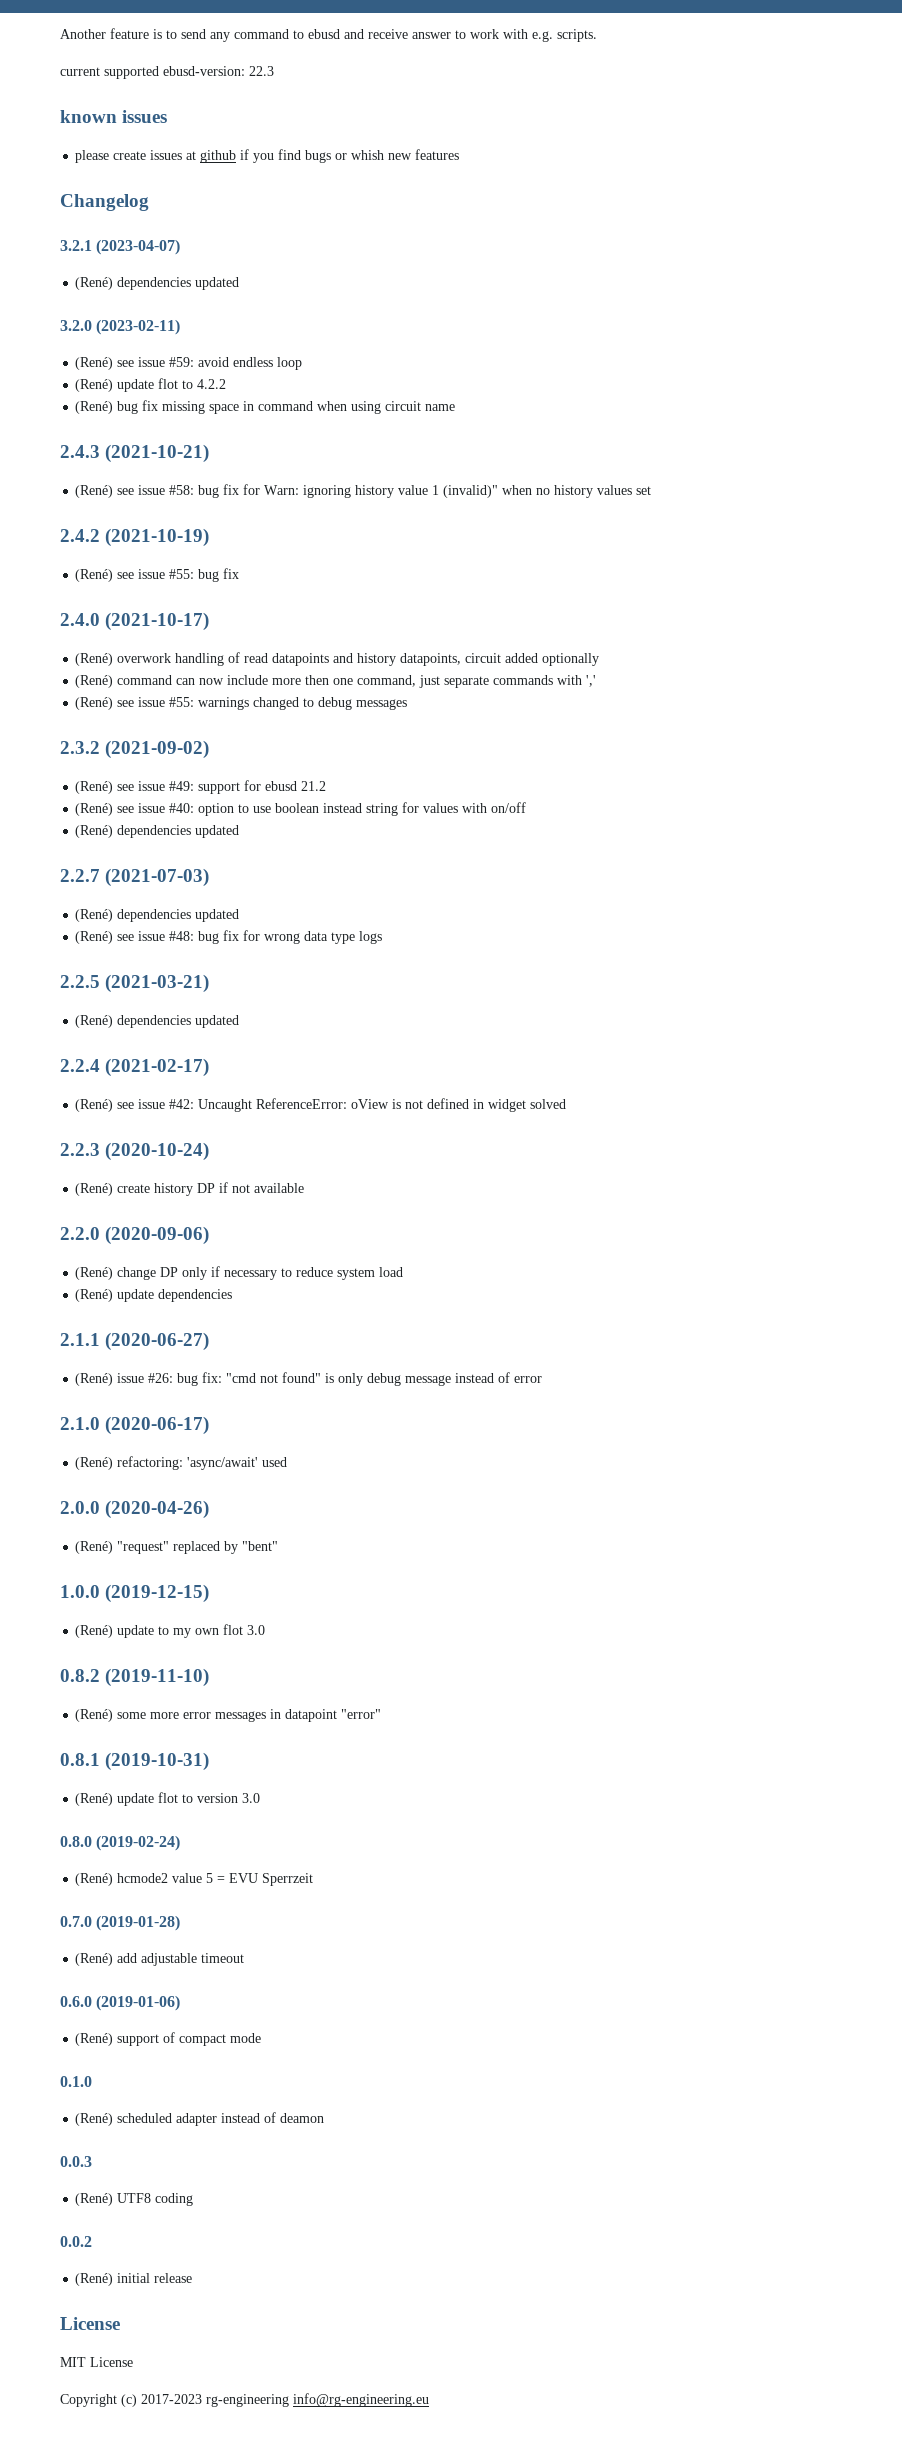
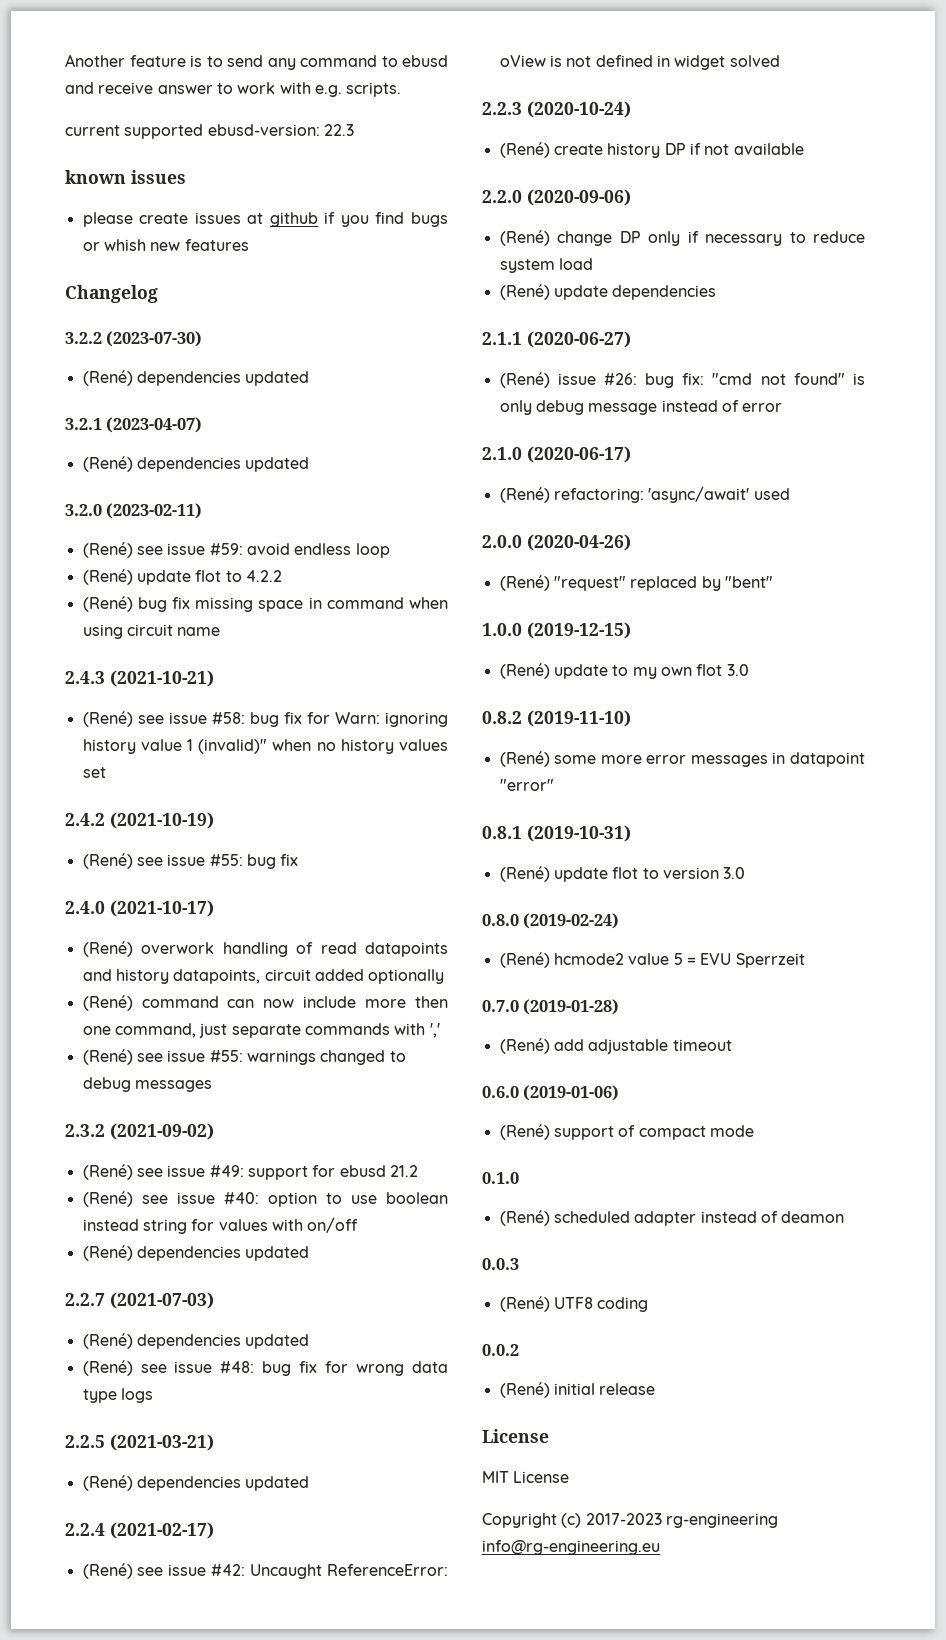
(149, 202) none -> [65,331,203,347] [82,370,310,386] // 3.2.2 (2023-07-30) // (René) dependencies updated

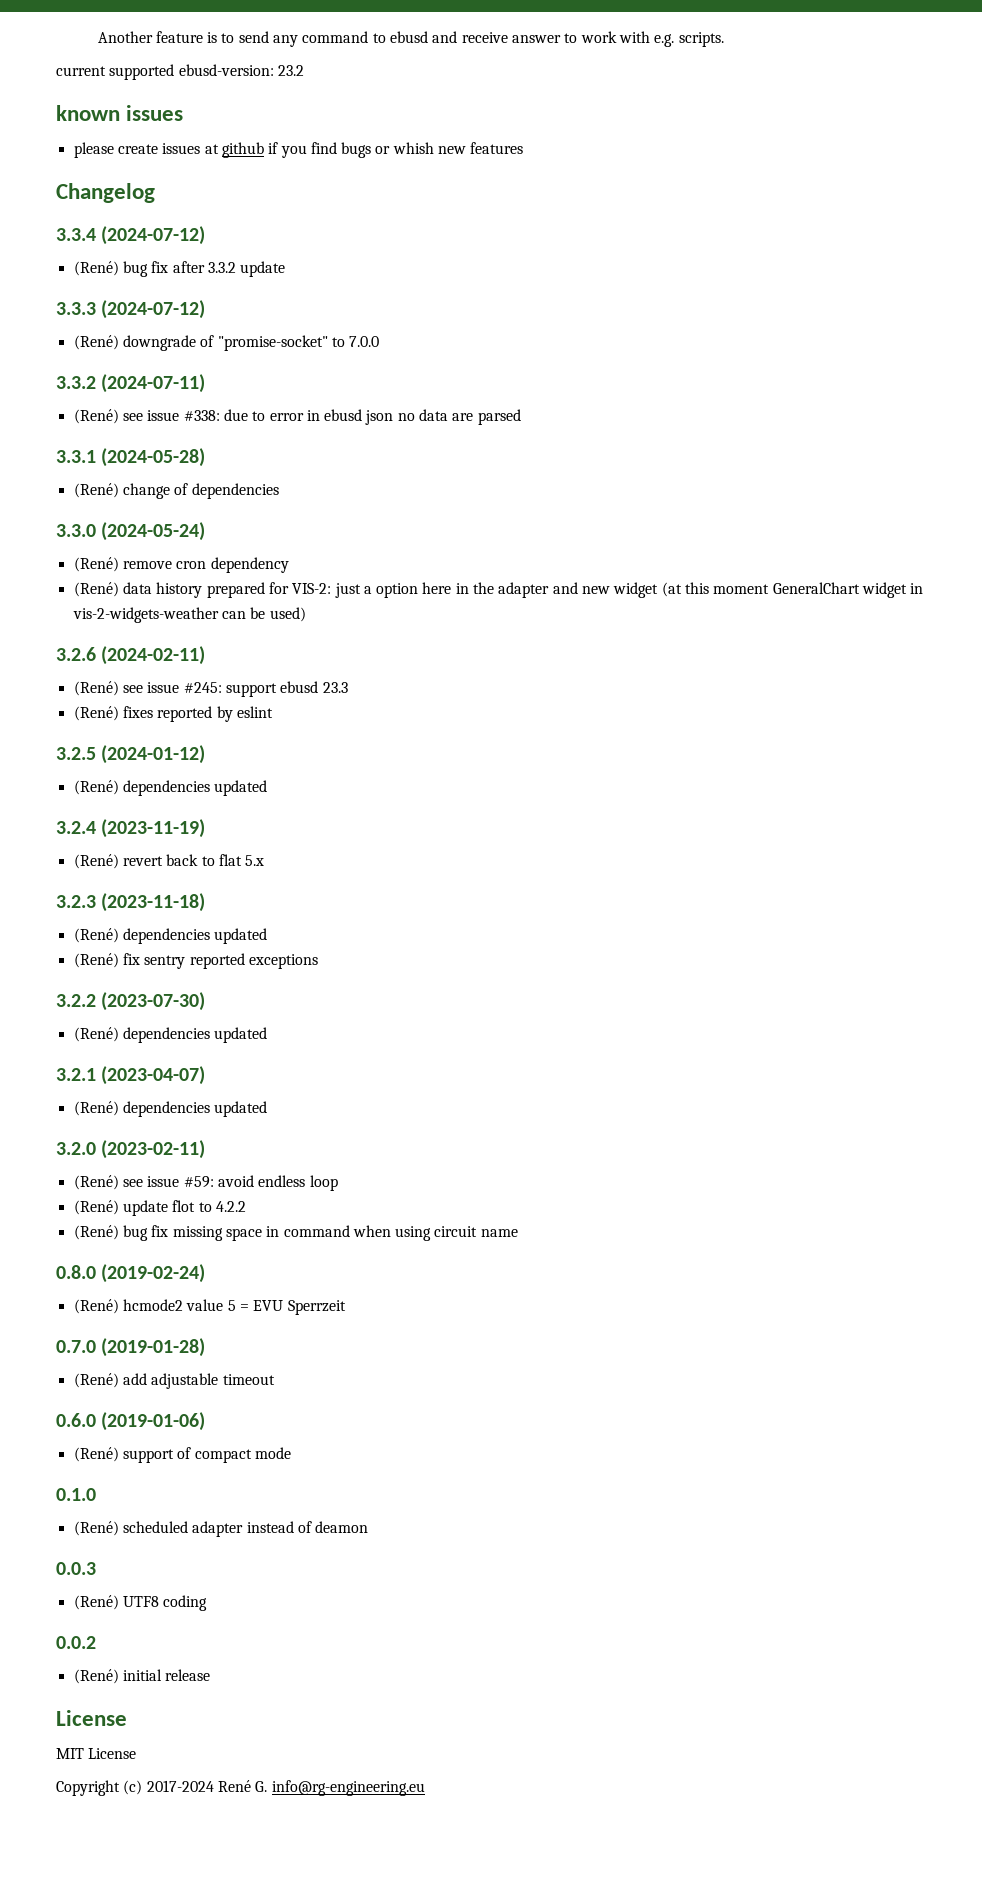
[323,124,354,136] 22.3 -> [277,65,304,76] 23.2
(158, 294) none -> [56,226,206,245] [73,261,286,277] [56,300,206,319] [73,335,380,351] [56,374,206,393] [73,409,521,425] [56,448,206,467] [73,483,279,499] [56,522,206,541] [73,557,289,573] [73,582,924,598] [72,607,306,623] [56,646,206,665] [73,681,348,697] [73,706,273,722] [56,745,206,764] [73,780,268,796] [56,819,206,838] [73,854,265,869] [56,893,206,912] [73,928,268,944] [73,953,318,969] // 3.3.4 (2024-07-12) // (René) bug fix after 3.3.2 update // 3.3.3 (2024-07-12) // (René) downgrade of "promise-socket" to 7.0.0 // 3.3.2 (2024-07-11) // (René) see issue #338: due to error in ebusd json no data are parsed // 3.3.1 (2024-05-28) // (René) change of dependencies // 3.3.0 (2024-05-24) // (René) remove cron dependency // (René) data history prepared for VIS-2: just a option here in the adapter and new widget (at this moment GeneralChart widget in vis-2-widgets-weather can be used) // 3.2.6 (2024-02-11) // (René) see issue #245: support ebusd 23.3 // (René) fixes reported by eslint // 3.2.5 (2024-01-12) // (René) dependencies updated // 3.2.4 (2023-11-19) // (René) revert back to flat 5.x // 3.2.3 (2023-11-18) // (René) dependencies updated // (René) fix sentry reported exceptions
[65,670,214,687] [82,711,449,727] [82,739,448,754] [82,767,106,778] [65,812,214,829] [82,853,299,869] [65,900,214,917] [82,941,448,957] [82,969,445,984] [82,995,448,1011] [82,1023,440,1038] [82,1049,406,1065] [82,1077,212,1092] [65,1123,214,1140] [82,1164,418,1180] [82,1191,448,1207] [82,1217,359,1234] [82,1245,310,1261] [65,1292,214,1309] [82,1333,310,1349] [82,1360,449,1376] [82,1388,153,1403] [65,1434,214,1451] [82,1475,310,1491] [65,1522,214,1539] [82,1563,448,1579] [499,55,780,70] [482,101,631,118] [499,142,804,158] [482,189,631,206] [499,230,865,246] [499,258,593,273] [499,284,717,300] [482,331,631,348] [499,372,865,388] [499,400,783,415] [482,446,631,463] [499,486,790,503] [482,534,631,551] [499,575,773,591] [482,622,631,639] [499,663,749,679] [482,710,631,727] [499,751,865,767] [499,779,554,791] [482,825,631,842] [499,866,746,882] // 2.4.3 (2021-10-21) // (René) see issue #58: bug fix for Warn: ignoring history value 1 (invalid)" when no history values set // 2.4.2 (2021-10-19) // (René) see issue #55: bug fix // 2.4.0 (2021-10-17) // (René) overwork handling of read datapoints and history datapoints, circuit added optionally // (René) command can now include more then one command, just separate commands with ',' // (René) see issue #55: warnings changed to debug messages // 2.3.2 (2021-09-02) // (René) see issue #49: support for ebusd 21.2 // (René) see issue #40: option to use boolean instead string for values with on/off // (René) dependencies updated // 2.2.7 (2021-07-03) // (René) dependencies updated // (René) see issue #48: bug fix for wrong data type logs // 2.2.5 (2021-03-21) // (René) dependencies updated // 2.2.4 (2021-02-17) // (René) see issue #42: Uncaught ReferenceError: oView is not defined in widget solved // 2.2.3 (2020-10-24) // (René) create history DP if not available // 2.2.0 (2020-09-06) // (René) change DP only if necessary to reduce system load // (René) update dependencies // 2.1.1 (2020-06-27) // (René) issue #26: bug fix: "cmd not found" is only debug message instead of error // 2.1.0 (2020-06-17) // (René) refactoring: 'async/await' used // 2.0.0 (2020-04-26) // (René) "request" replaced by "bent" // 1.0.0 (2019-12-15) // (René) update to my own flot 3.0 // 0.8.2 (2019-11-10) // (René) some more error messages in datapoint "error" // 0.8.1 (2019-10-31) // (René) update flot to version 3.0 -> (518, 1233) none
[585,1513,778,1528] 2017-2023 rg-engineering -> [146,1780,268,1792] 2017-2024 René G.

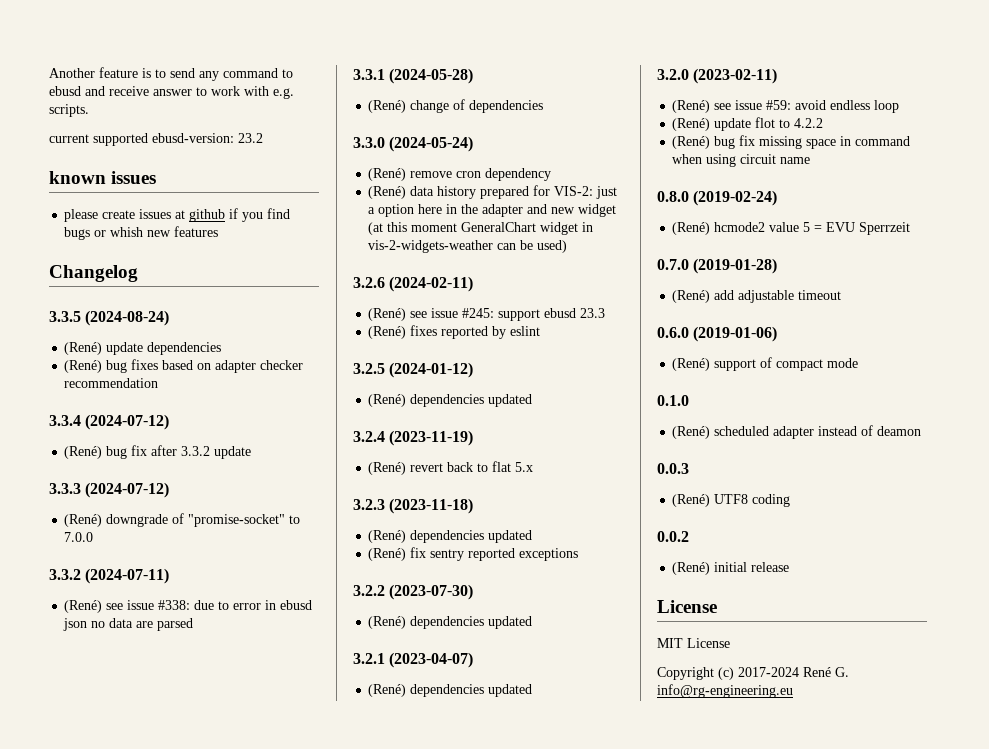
(155, 193) none -> [49,310,170,326] [64,342,222,355] [64,359,304,373] [64,378,159,388] // 3.3.5 (2024-08-24) // (René) update dependencies // (René) bug fixes based on adapter checker recommendation

